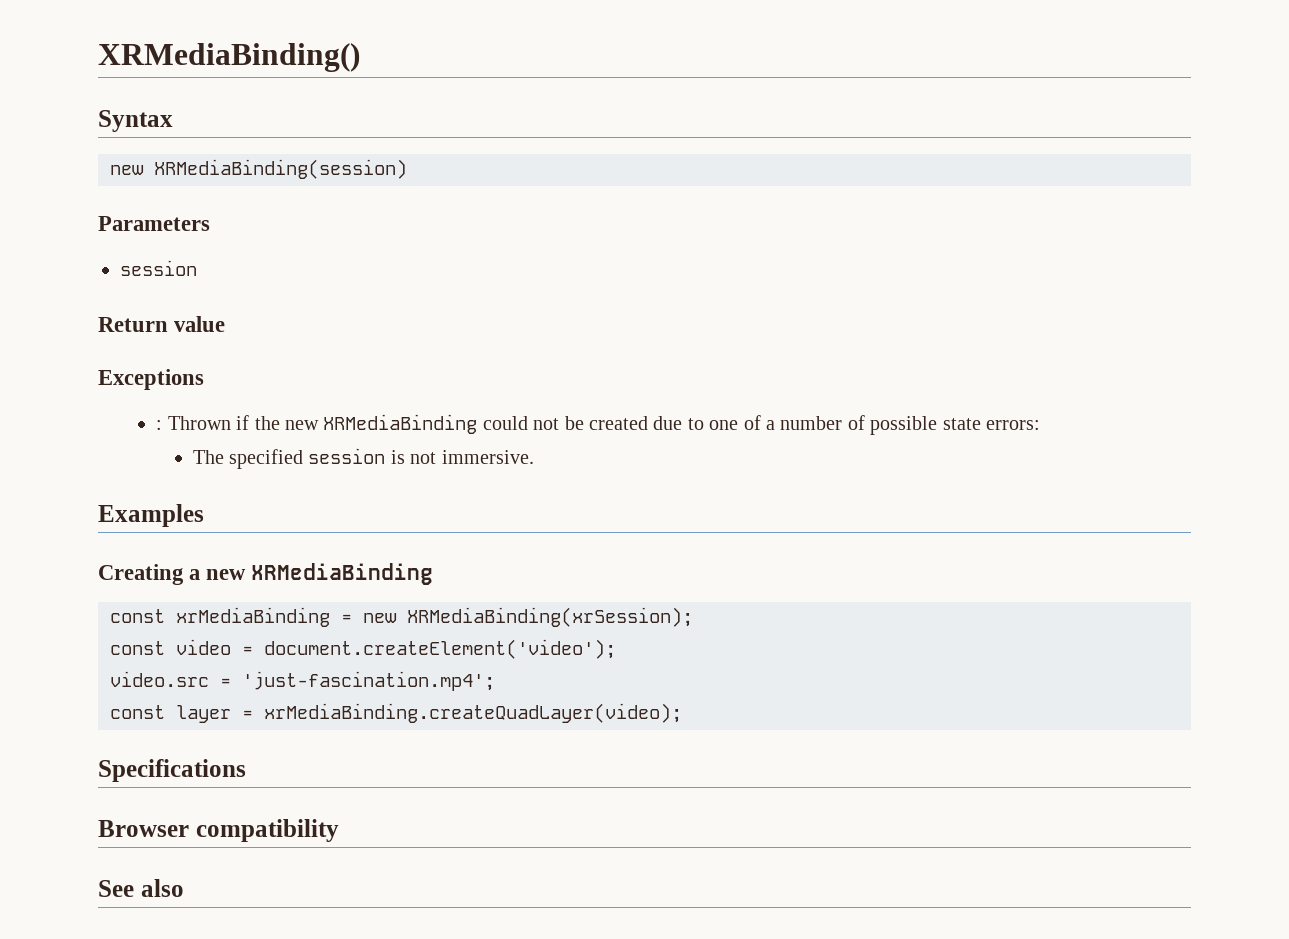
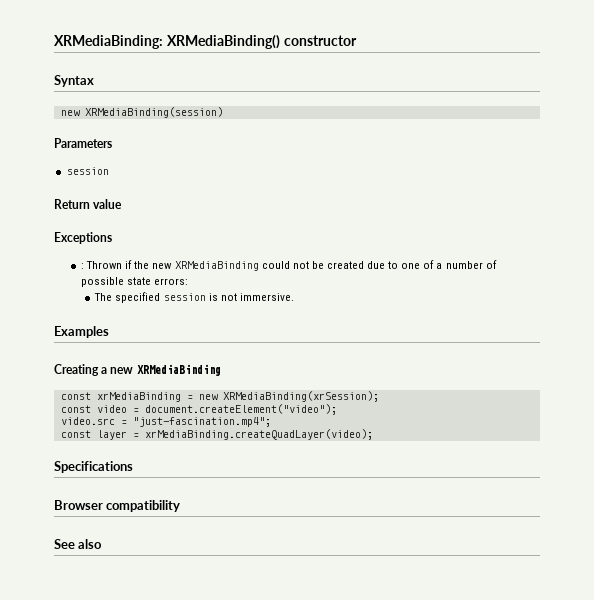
(98, 57) none -> [54,35,163,49] XRMediaBinding:
(360, 57) none -> [283,35,357,46] constructor
[264,639,616,659] document.createElement('video'); -> [144,404,337,415] document.createElement("video");
[242,671,495,691] 'just-fascination.mp4'; -> [132,417,271,427] "just-fascination.mp4";

